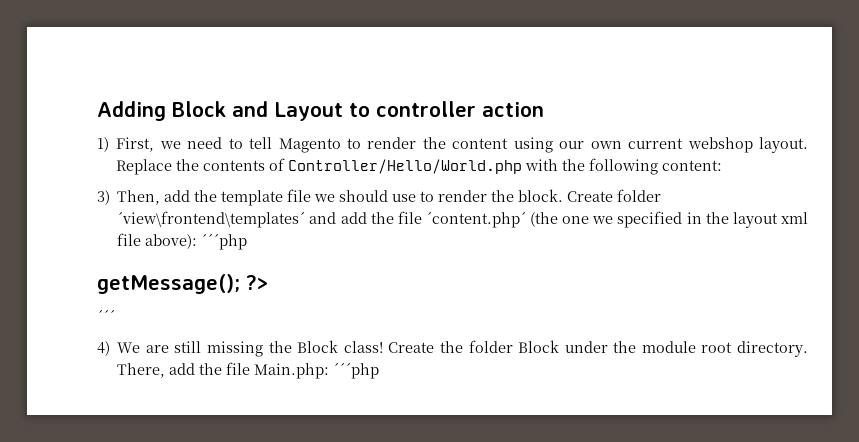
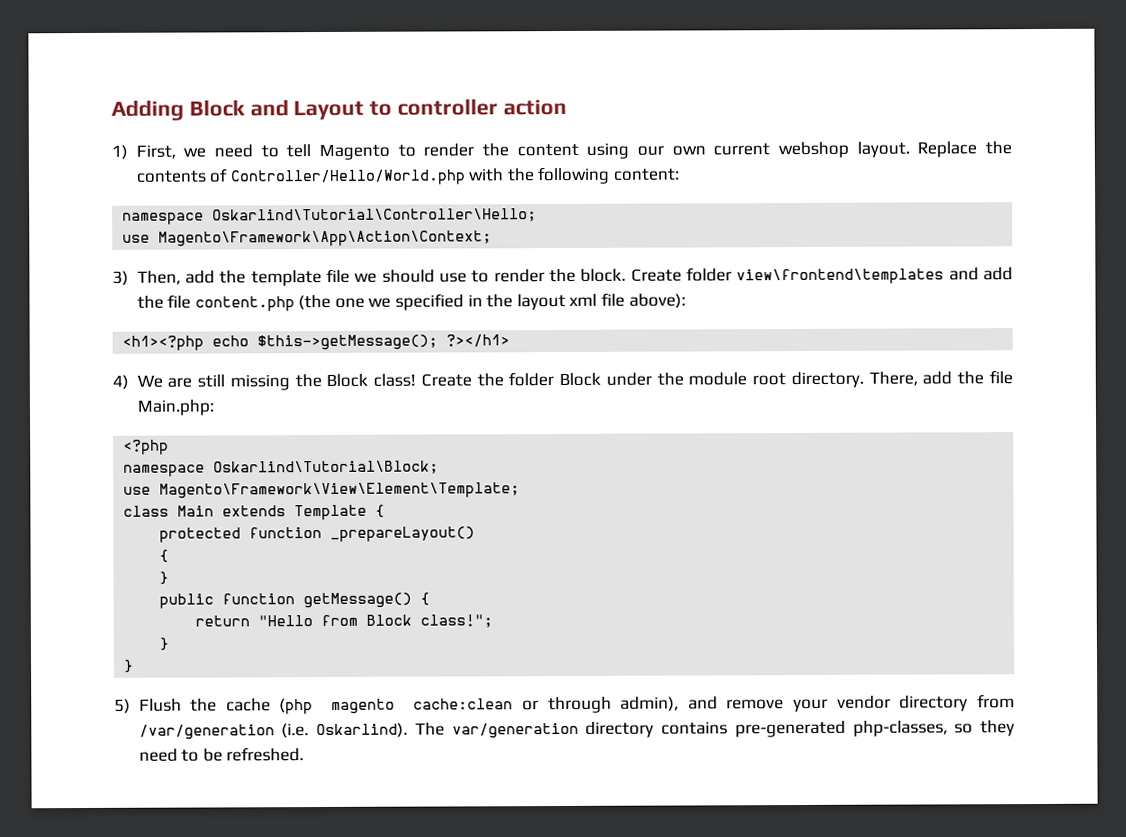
(723, 165) none -> [122,208,538,225] [122,230,493,247] // namespace Oskarlind\Tutorial\Controller\Hello; // use Magento\Framework\App\Action\Context;
[117,211,306,228] ´view\frontend\templates´ -> [736,268,945,285] view\frontend\templates
[425,212,526,228] ´content.php´ -> [194,296,295,312] content.php
[201,234,248,250] [97,274,268,294] [97,310,115,322] ´´´php // getMessage(); ?> // ´´´ -> [122,334,511,351] // <h1><?php echo $this->getMessage(); ?></h1>
[333,363,380,379] ´´´php -> [123,439,170,455] [123,460,440,477] [123,482,521,499] [123,504,386,521] [159,526,476,543] [159,549,170,563] [159,571,170,585] [159,592,431,609] [195,614,494,628] [159,637,170,651] [124,659,135,673] [114,694,1015,715] [138,720,1015,740] [138,747,305,762] // <?php // namespace Oskarlind\Tutorial\Block; // use Magento\Framework\View\Element\Template; // class Main extends Template { // protected function _prepareLayout() // { // } // public function getMessage() { // return "Hello from Block class!"; // } // } // 5) Flush the cache (php magento cache:clean or through admin), and remove your vendor directory from /var/generation (i.e. Oskarlind). The var/generation directory contains pre-generated php-classes, so they need to be refreshed.

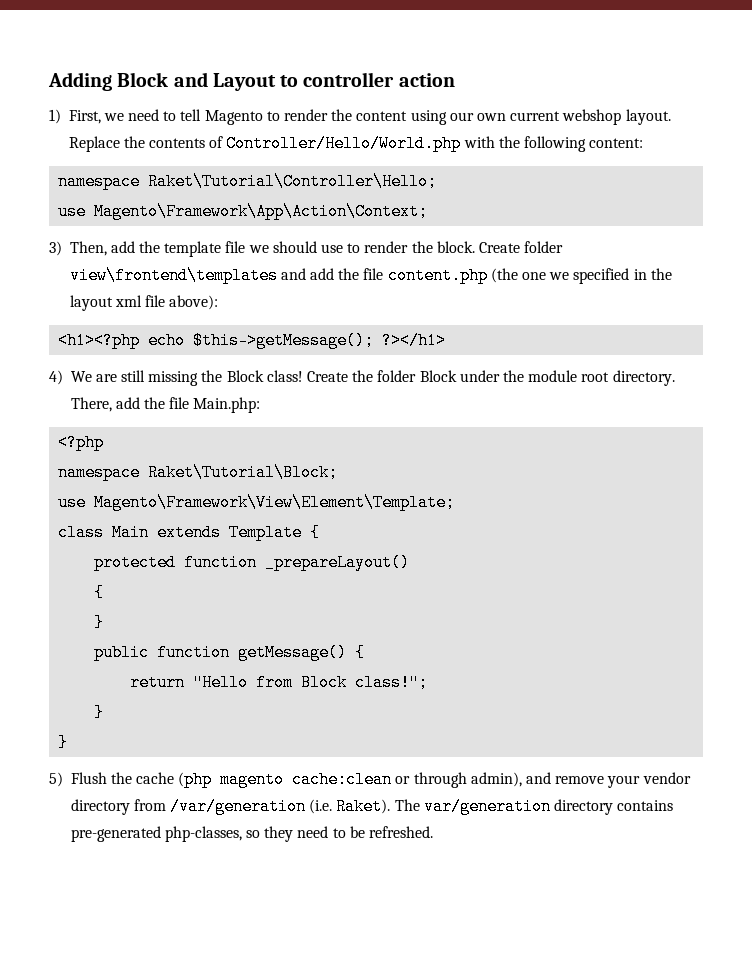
[212,208,538,223] Oskarlind\Tutorial\Controller\Hello; -> [148,173,438,190] Raket\Tutorial\Controller\Hello;
[213,460,440,475] Oskarlind\Tutorial\Block; -> [148,464,339,481] Raket\Tutorial\Block;
[316,722,408,739] Oskarlind). -> [336,798,391,815] Raket).

